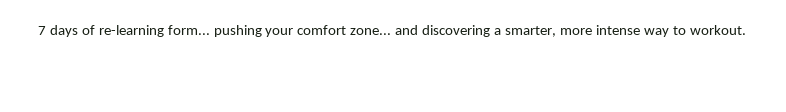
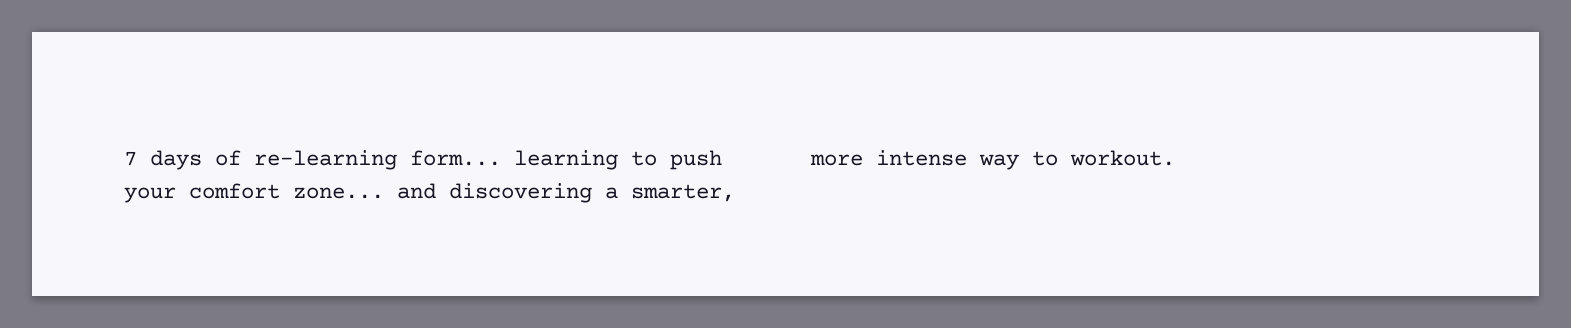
[213,25,262,37] pushing -> [514,150,722,170] learning to push

